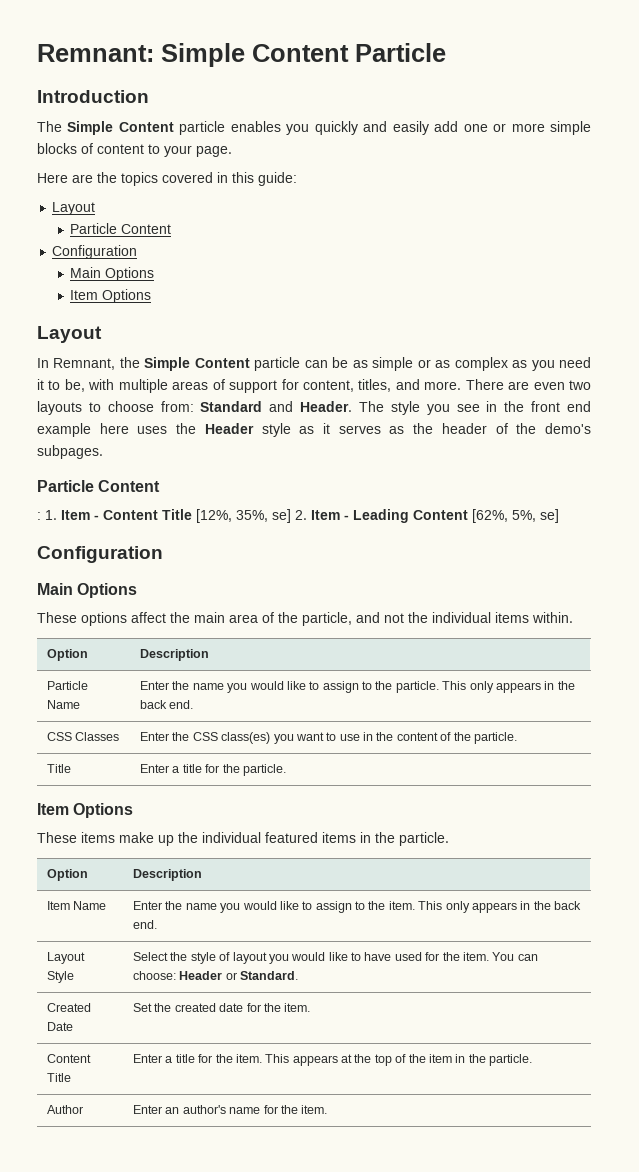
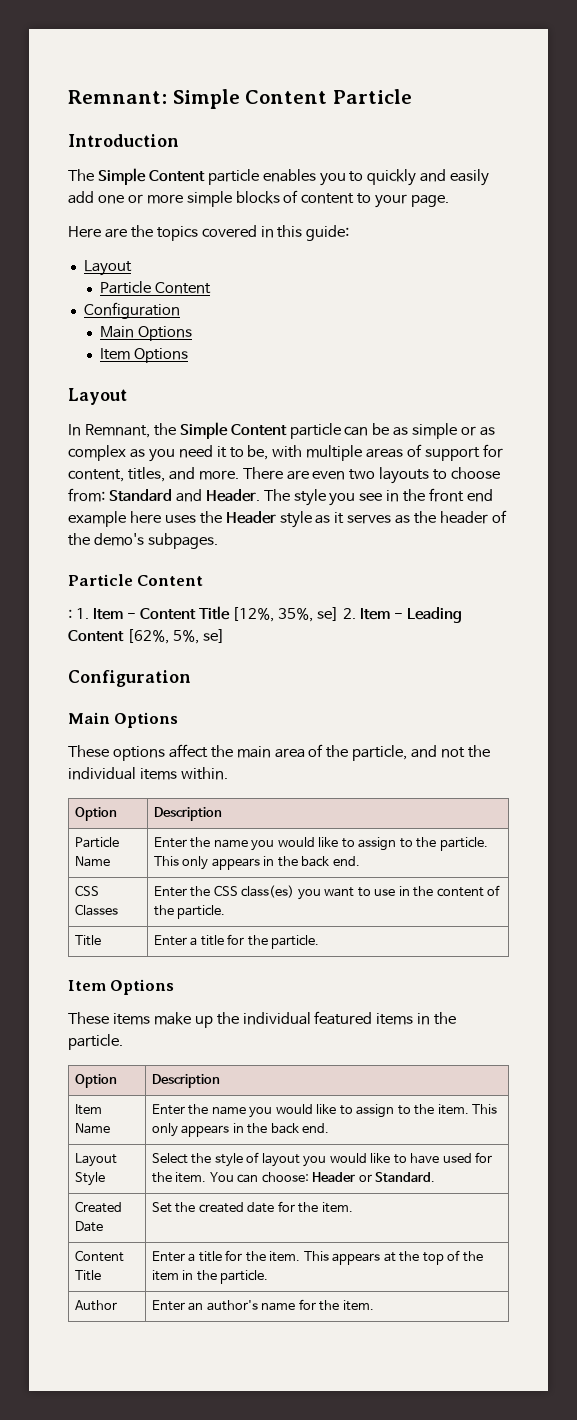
(310, 129) none -> [349,171,364,182] to

